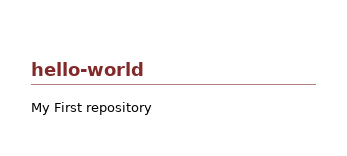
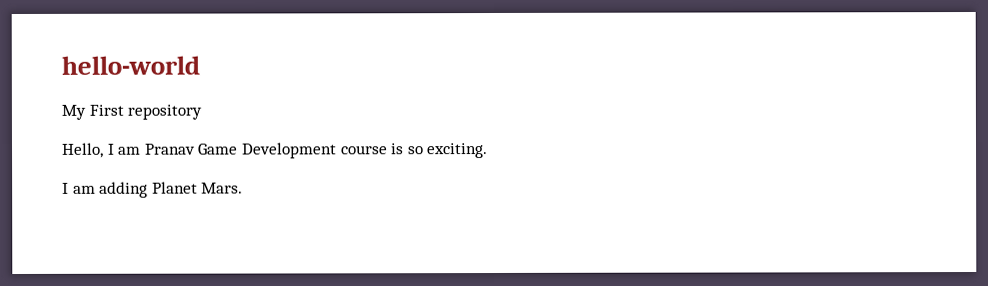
(152, 108) none -> [61,142,489,159] [62,181,244,198] // Hello, I am Pranav Game Development course is so exciting. // I am adding Planet Mars.

